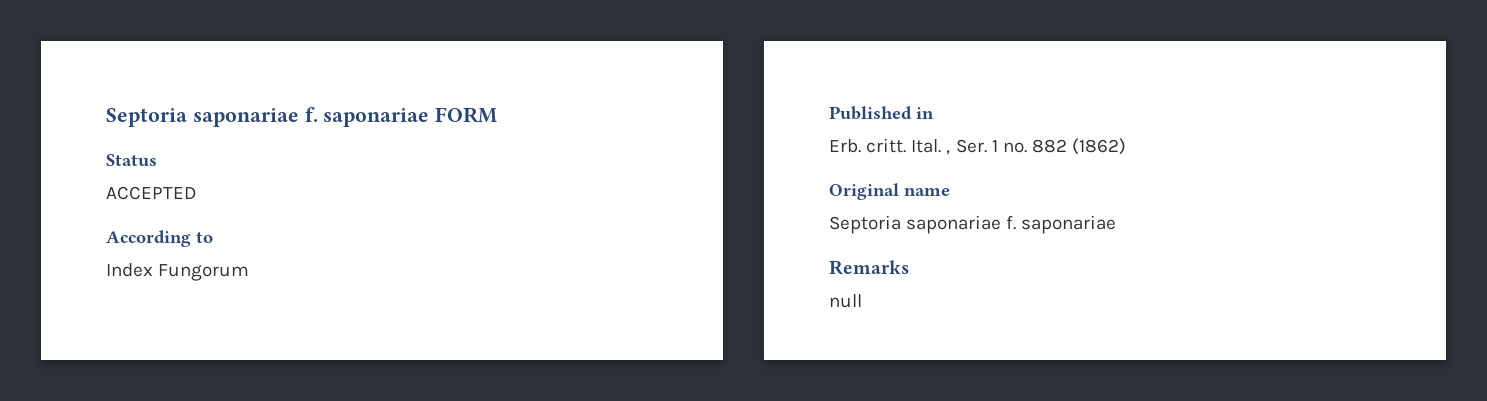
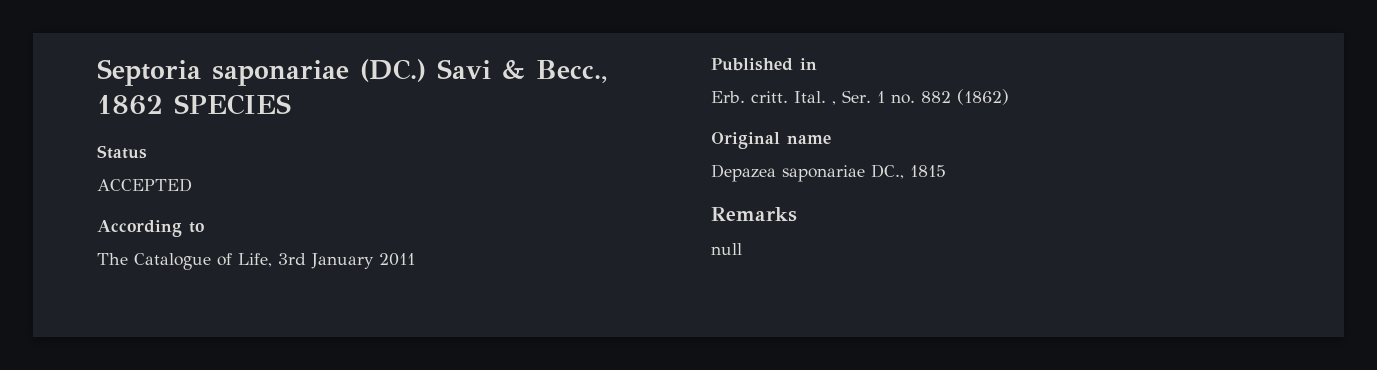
[106,107,498,127] [106,154,157,167] [106,186,197,200] [106,230,213,247] [106,263,250,281] Septoria saponariae f. saponariae FORM // Status // ACCEPTED // According to // Index Fungorum -> [97,59,607,86] [97,94,291,115] [97,145,147,159] [97,178,192,192] [97,220,204,237] [97,253,415,270] Septoria saponariae (DC.) Savi & Becc., 1862 SPECIES // Status // ACCEPTED // According to // The Catalogue of Life, 3rd January 2011
[829,215,1117,234] Septoria saponariae f. saponariae -> [711,164,946,182] Depazea saponariae DC., 1815

